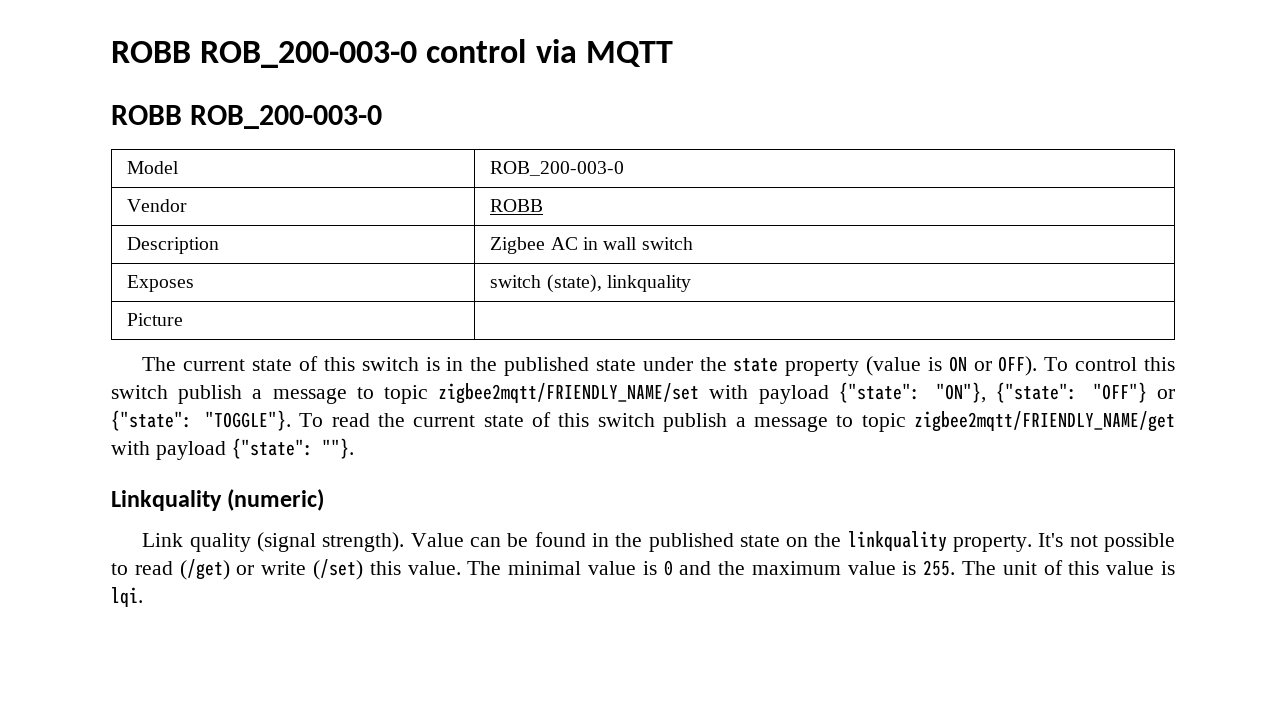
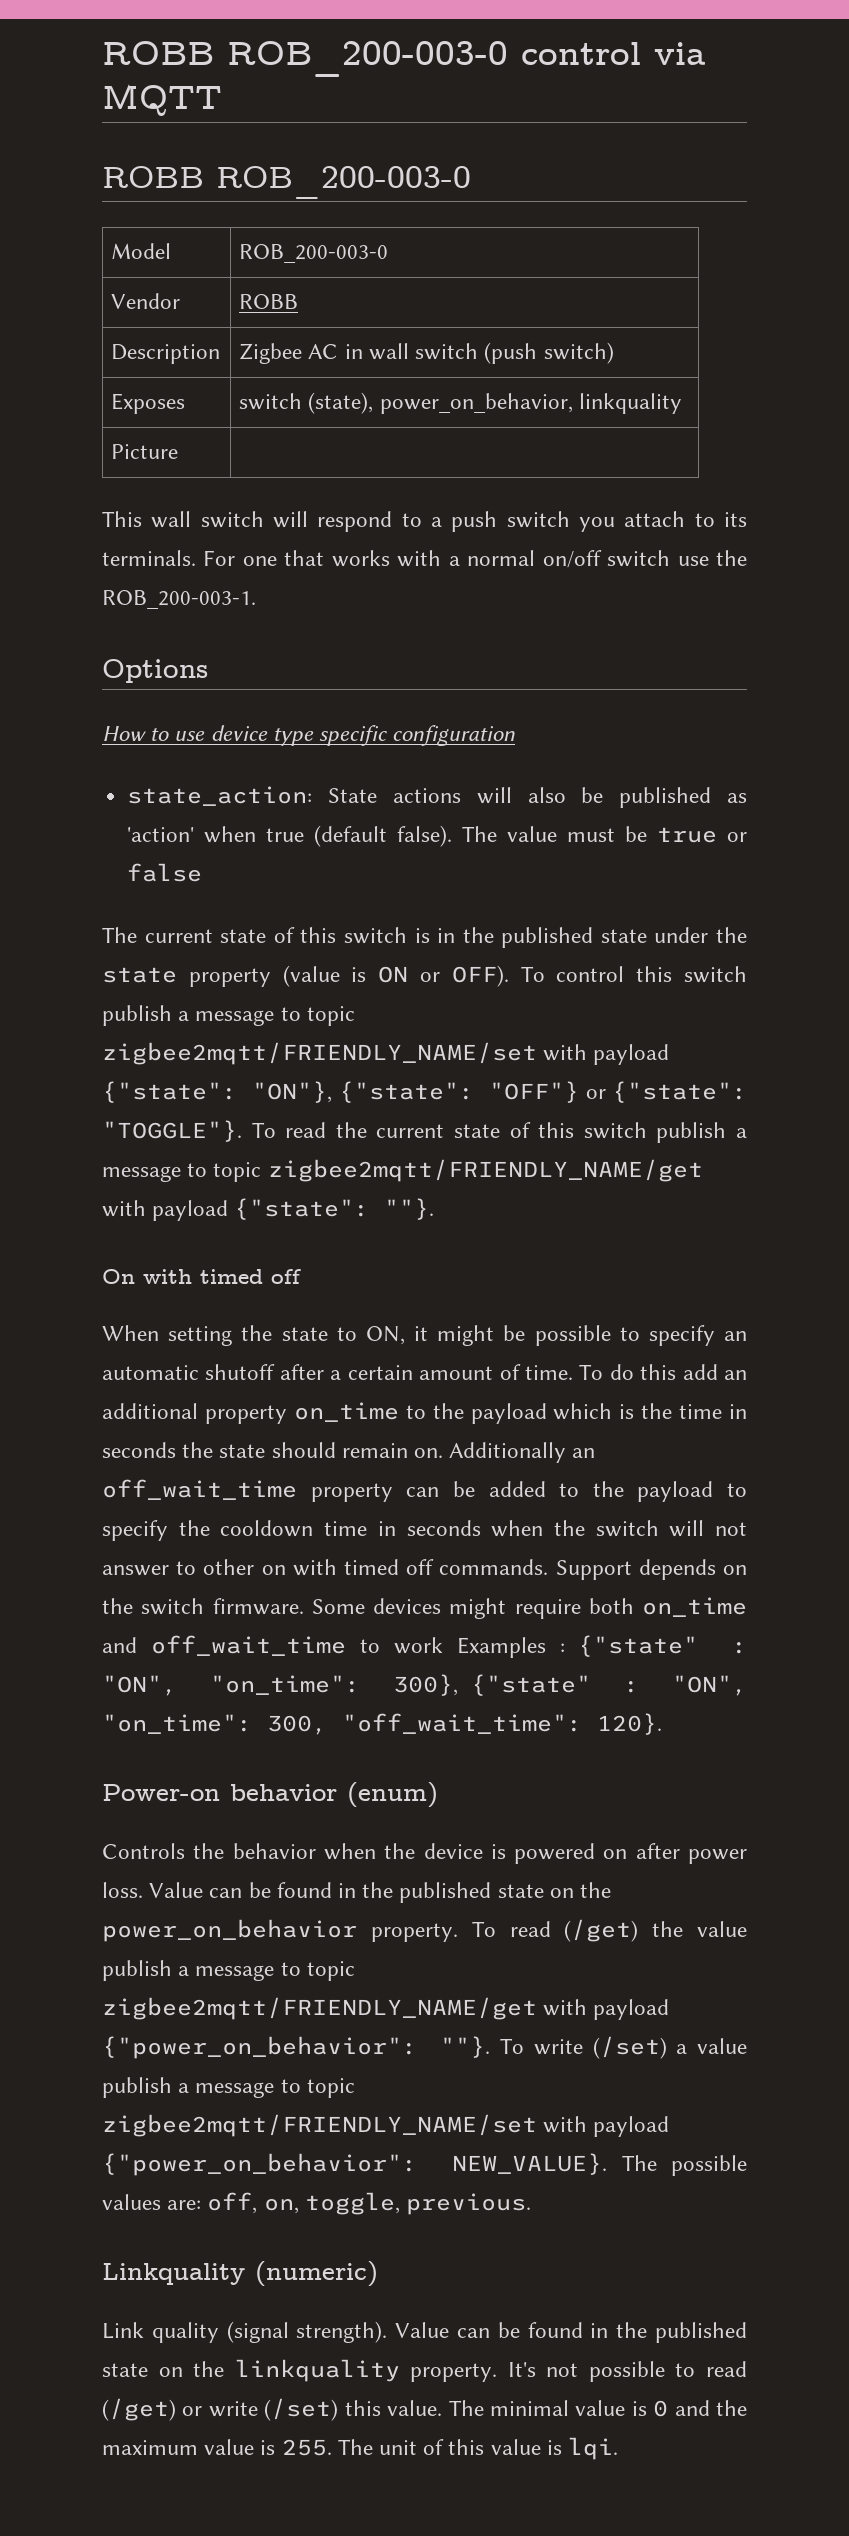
(693, 243) none -> [484,342,614,364] (push switch)
(602, 283) none -> [379,393,573,414] power_on_behavior,
(184, 319) none -> [102,511,748,532] [102,550,747,568] [102,590,256,609] [102,659,208,683] [102,725,516,746] [127,786,748,808] [127,825,748,847] [127,863,203,882] // This wall switch will respond to a push switch you attach to its terminals. For one that works with a normal on/off switch use the ROB_200-003-1. // Options // How to use device type specific configuration // state_action: State actions will also be published as 'action' when true (default false). The value must be true or false
(354, 448) none -> [102,1269,301,1284] [102,1325,747,1346] [102,1364,747,1380] [102,1402,747,1424] [102,1442,596,1463] [102,1479,747,1502] [102,1520,747,1541] [102,1559,747,1580] [102,1597,747,1619] [102,1635,748,1658] [102,1674,747,1696] [102,1713,662,1735] [102,1782,438,1808] [102,1843,747,1864] [102,1882,612,1903] [102,1919,747,1942] [102,1960,355,1981] [102,1997,670,2020] [102,2036,747,2059] [102,2077,355,2098] [102,2114,670,2137] [102,2153,747,2176] [102,2192,532,2215] // On with timed off // When setting the state to ON, it might be possible to specify an automatic shutoff after a certain amount of time. To do this add an additional property on_time to the payload which is the time in seconds the state should remain on. Additionally an off_wait_time property can be added to the payload to specify the cooldown time in seconds when the switch will not answer to other on with timed off commands. Support depends on the switch firmware. Some devices might require both on_time and off_wait_time to work Examples : {"state" : "ON", "on_time": 300}, {"state" : "ON", "on_time": 300, "off_wait_time": 120}. // Power-on behavior (enum) // Controls the behavior when the device is powered on after power loss. Value can be found in the published state on the power_on_behavior property. To read (/get) the value publish a message to topic zigbee2mqtt/FRIENDLY_NAME/get with payload {"power_on_behavior": ""}. To write (/set) a value publish a message to topic zigbee2mqtt/FRIENDLY_NAME/set with payload {"power_on_behavior": NEW_VALUE}. The possible values are: off, on, toggle, previous.

